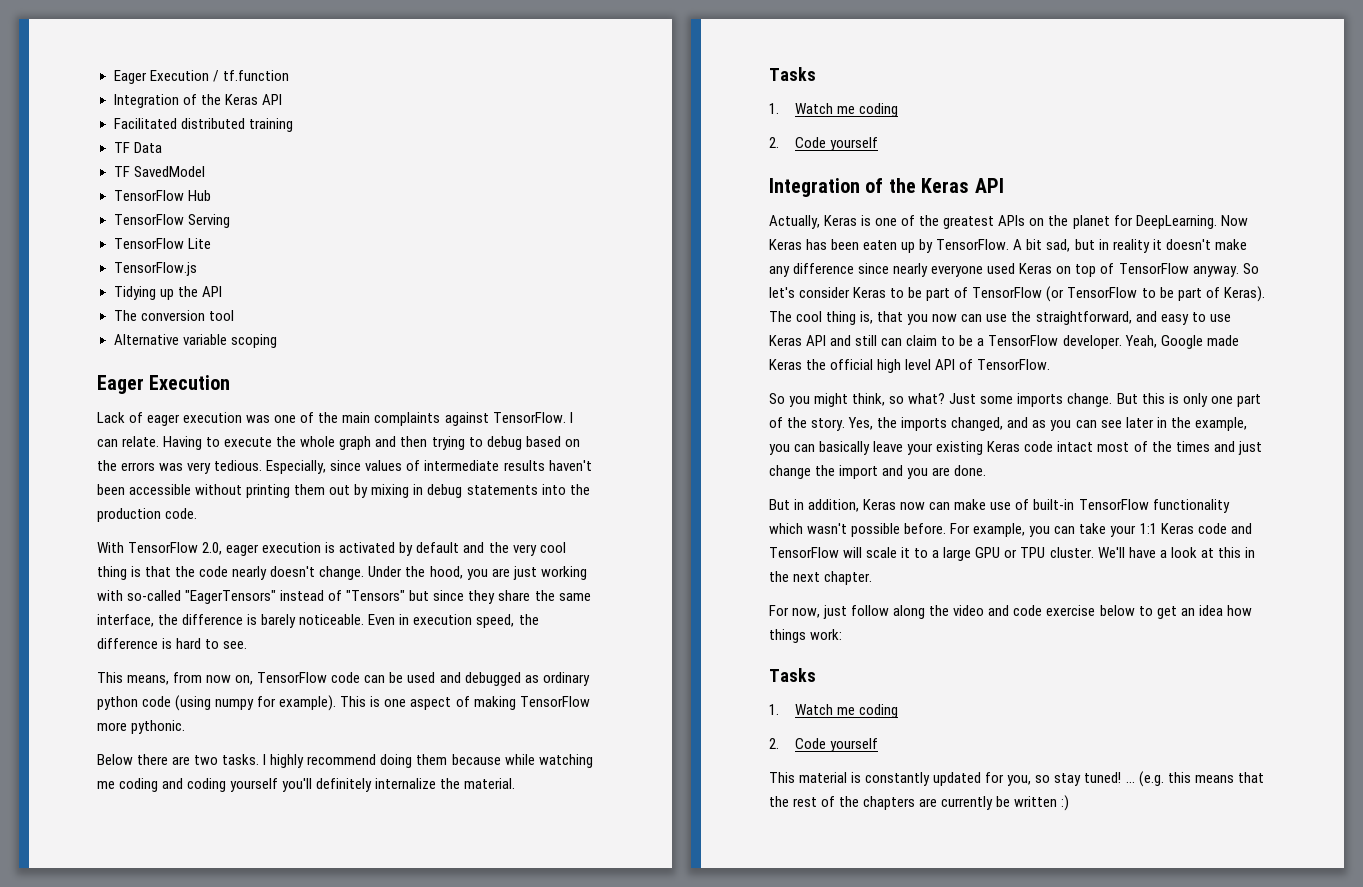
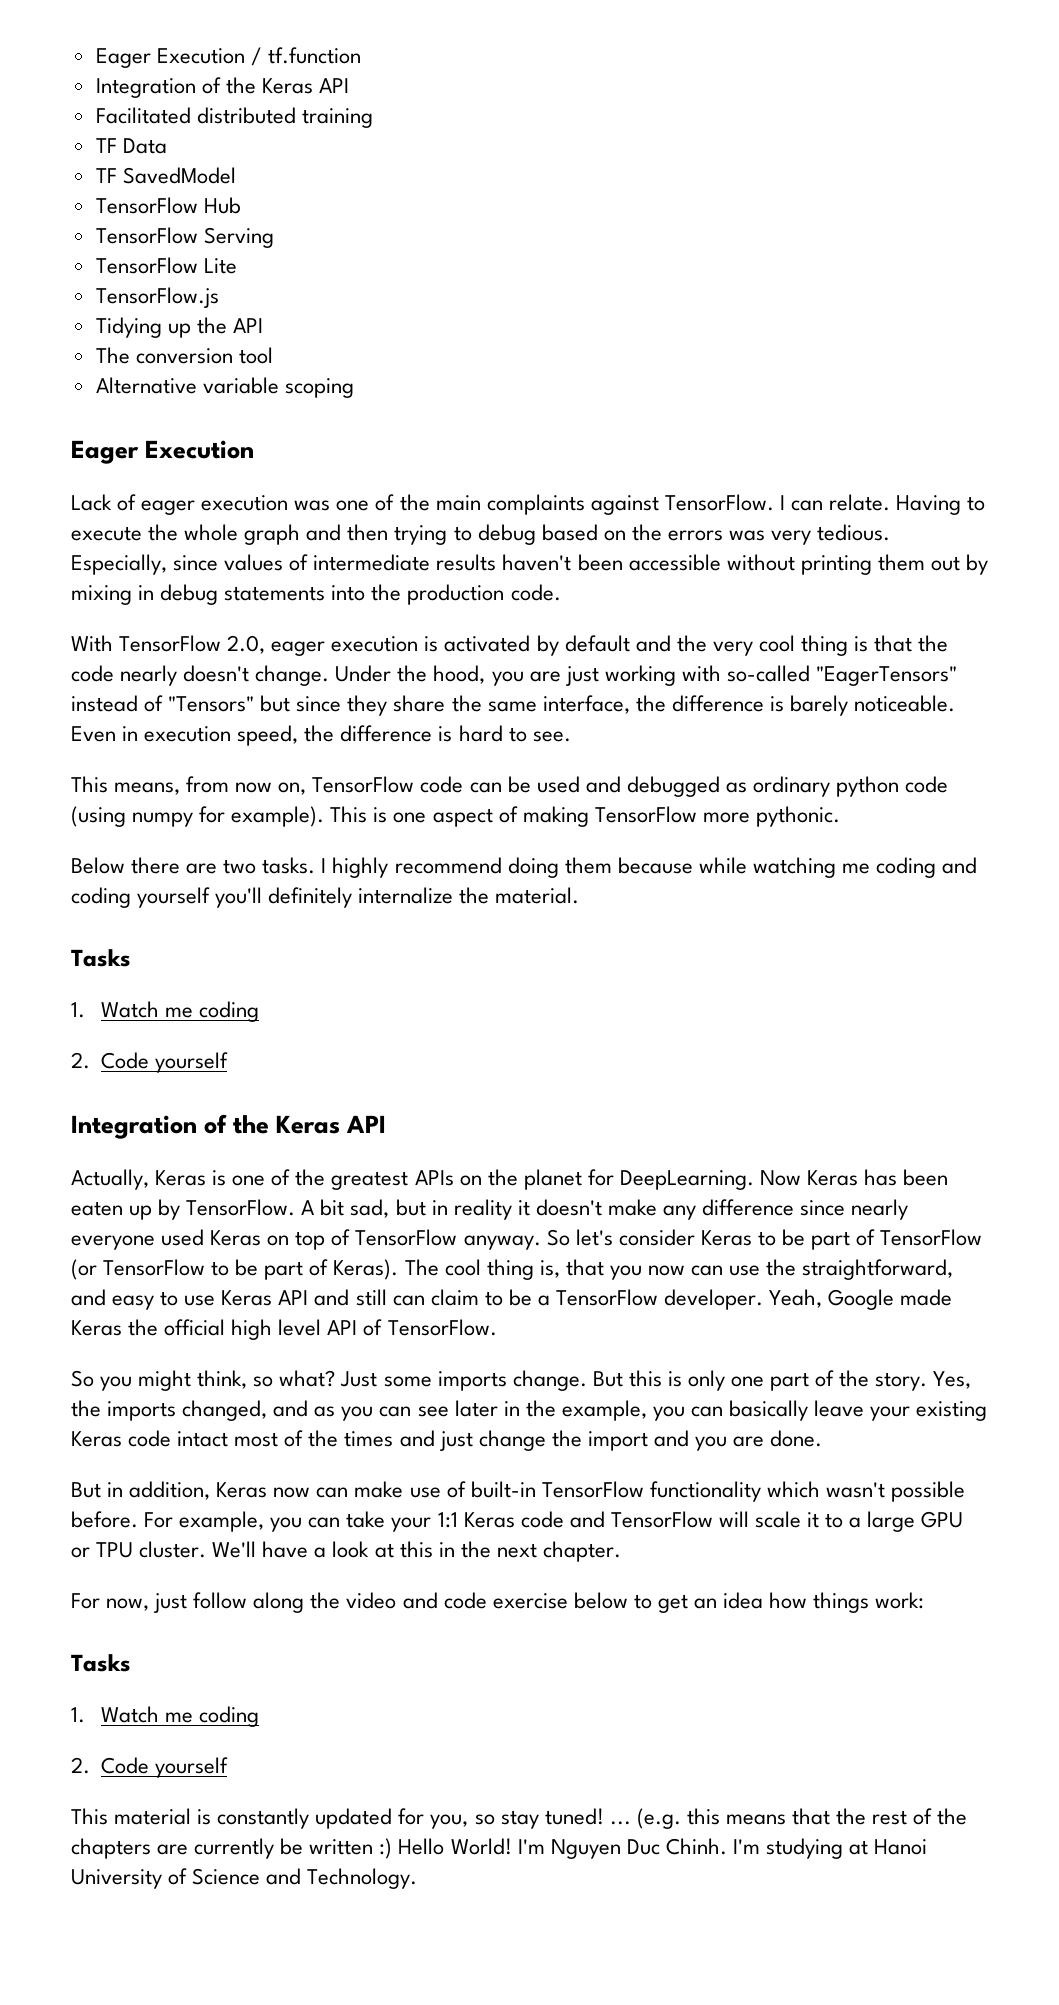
(1070, 803) none -> [398,1838,928,1859] [71,1868,418,1889] Hello World! I'm Nguyen Duc Chinh. I'm studying at Hanoi University of Science and Technology.

